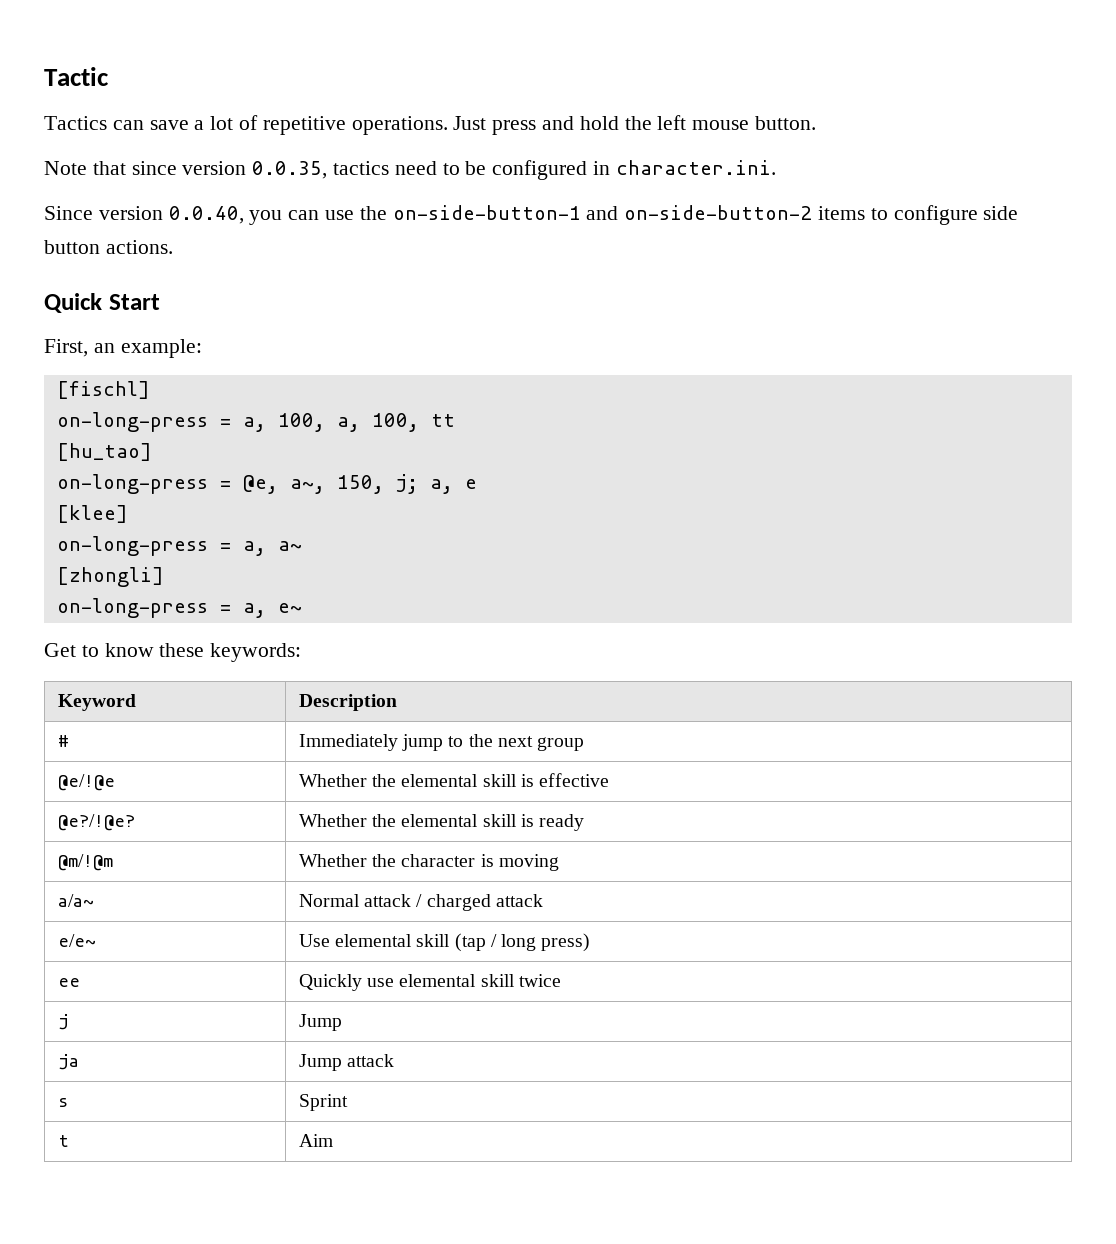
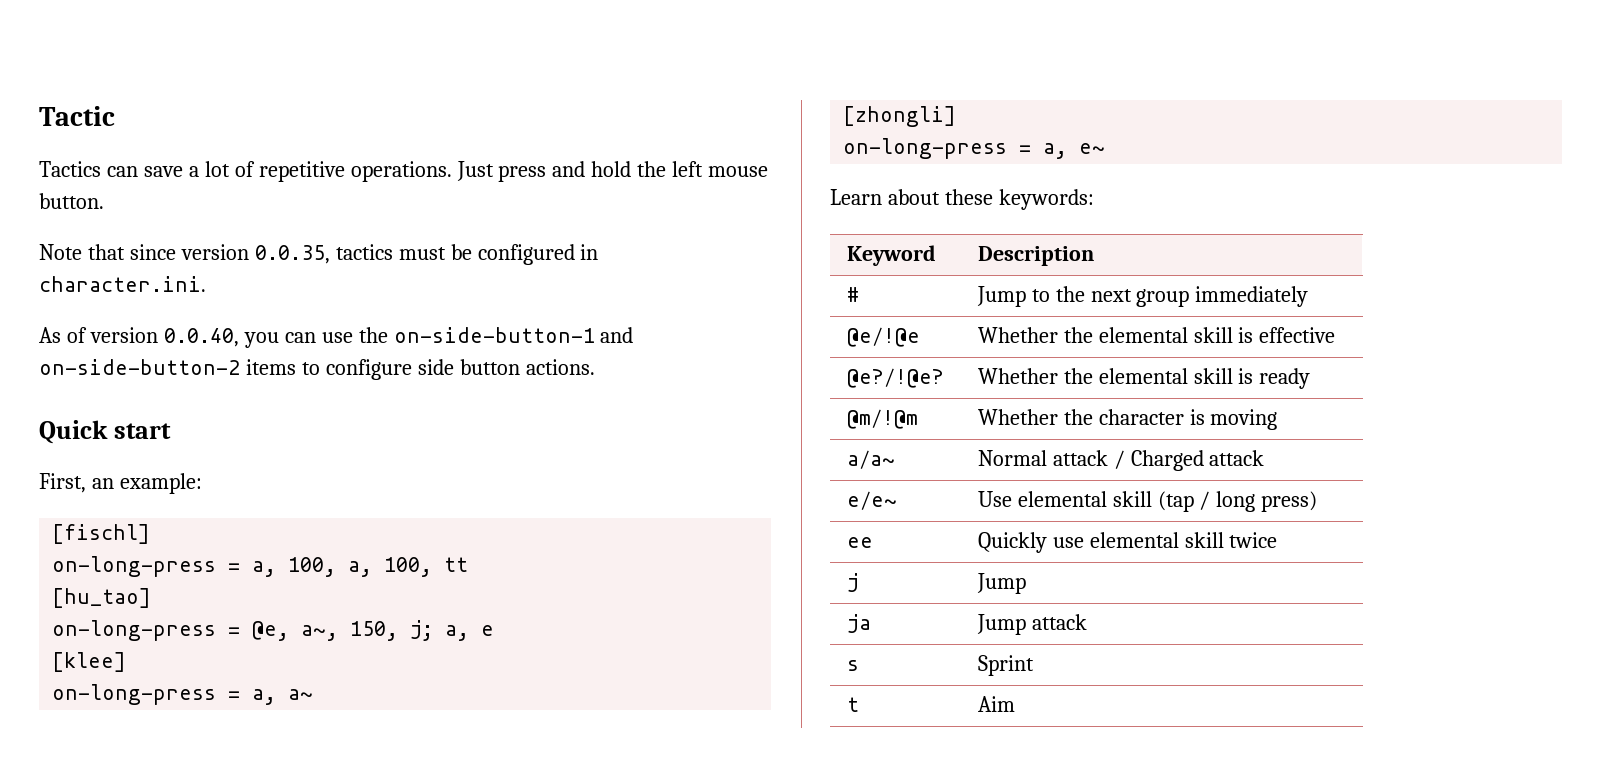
[394,161,460,175] need to -> [398,247,446,260] must
[44,206,93,220] Since -> [39,327,87,343] As of
[108,294,160,310] Start -> [113,423,171,439] start
[44,643,154,657] Get to know -> [830,189,940,205] Learn about
[298,734,444,751] Immediately jump -> [976,286,1026,307] Jump
(585, 744) none -> [1195,286,1309,307] immediately
[426,894,491,911] charged -> [1130,450,1204,471] Charged

